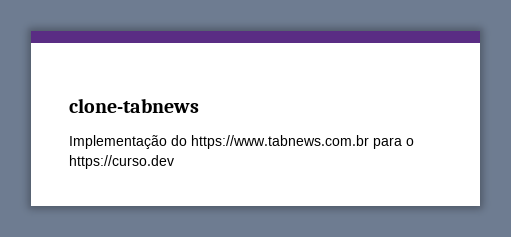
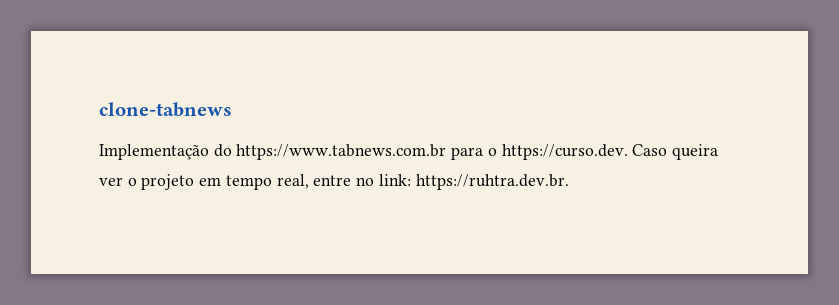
[69,155,174,169] https://curso.dev -> [501,144,719,160] [99,174,569,190] https://curso.dev. Caso queira ver o projeto em tempo real, entre no link: https://ruhtra.dev.br.

